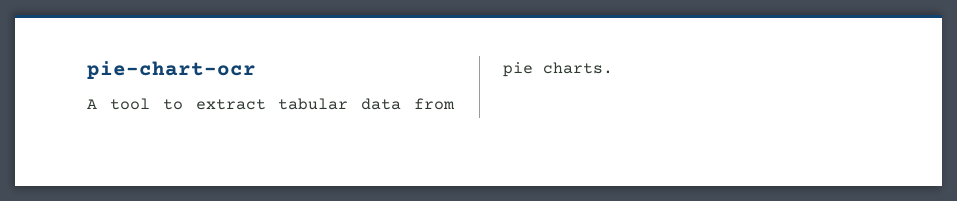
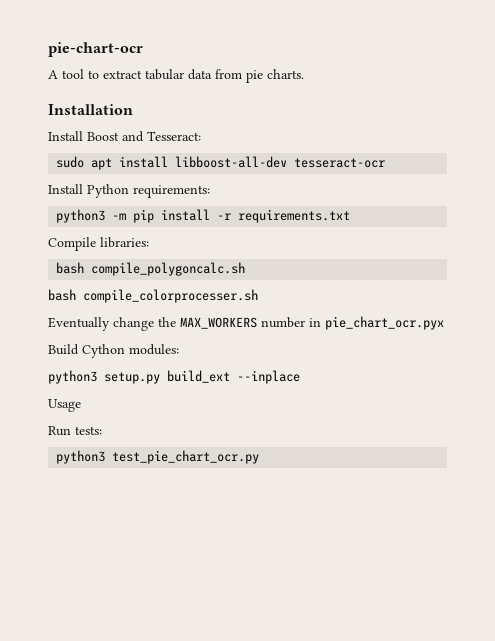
(613, 68) none -> [48,104,133,115] [48,131,201,142] [56,156,386,170] [48,184,210,198] [56,209,351,223] [48,237,149,251] [56,262,246,276] [48,289,258,303] [48,316,444,331] [48,344,179,358] [48,370,300,384] [48,399,81,412] [48,426,102,436] [56,450,260,464] // Installation // Install Boost and Tesseract: // sudo apt install libboost-all-dev tesseract-ocr // Install Python requirements: // python3 -m pip install -r requirements.txt // Compile libraries: // bash compile_polygoncalc.sh // bash compile_colorprocesser.sh // Eventually change the MAX_WORKERS number in pie_chart_ocr.pyx // Build Cython modules: // python3 setup.py build_ext --inplace // Usage // Run tests: // python3 test_pie_chart_ocr.py

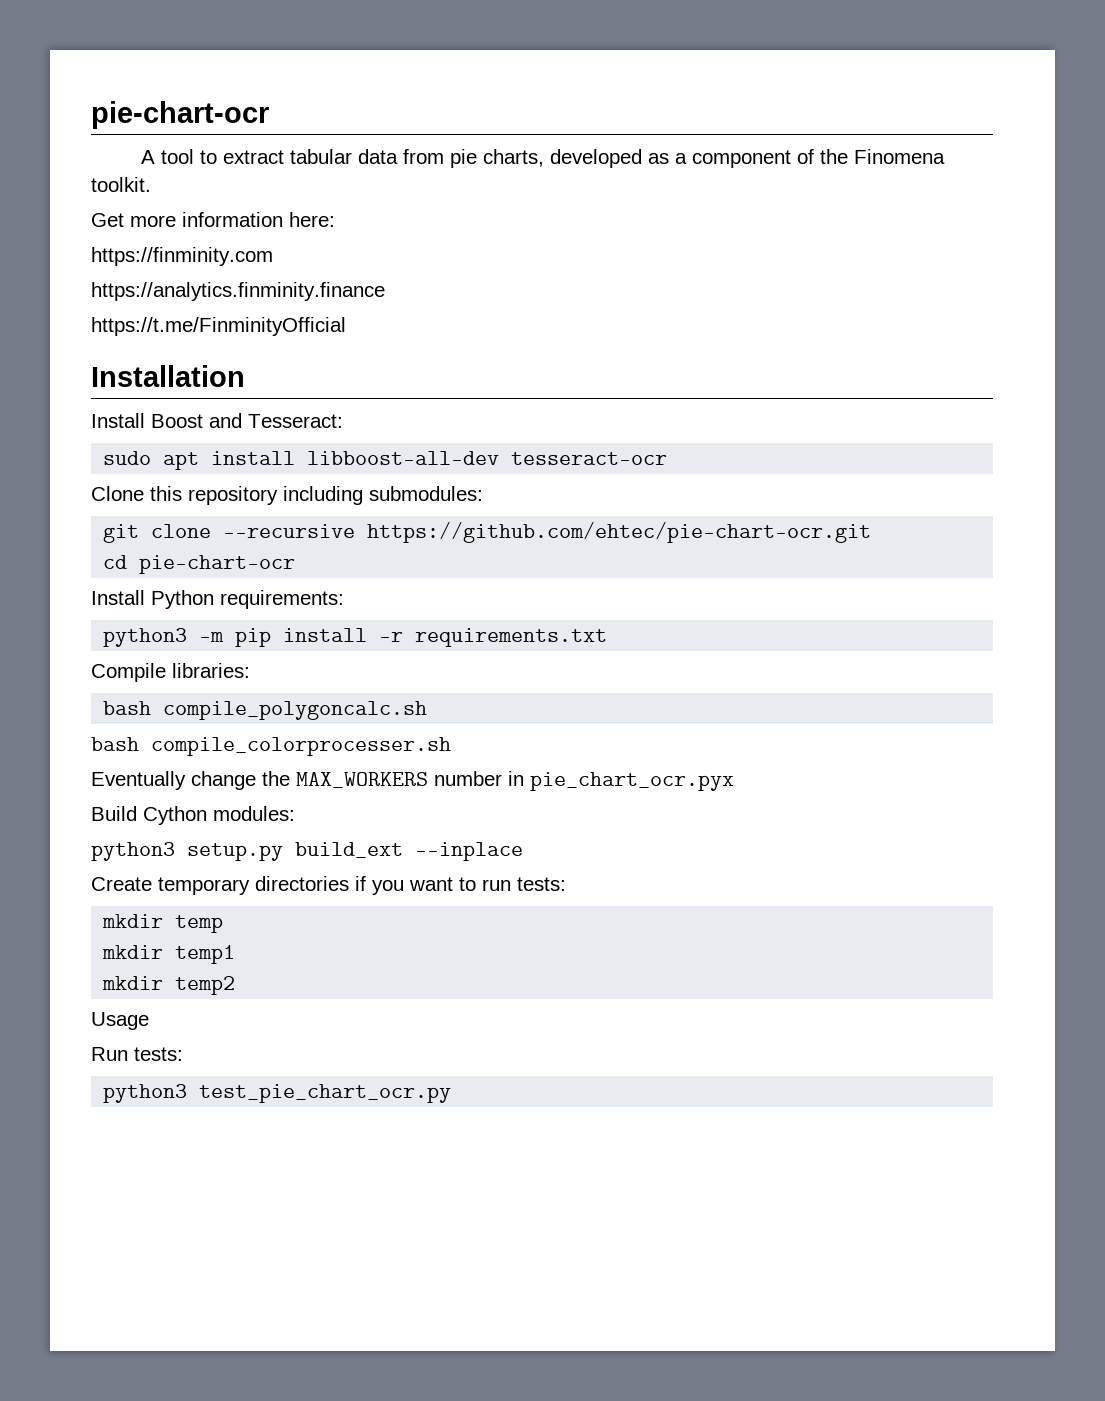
[267,69,304,79] charts. -> [482,149,945,168] [91,177,151,192] [91,212,335,227] [91,247,273,266] [91,282,385,301] [91,317,346,336] charts, developed as a component of the Finomena toolkit. // Get more information here: // https://finminity.com // https://analytics.finminity.finance // https://t.me/FinminityOfficial
(386, 163) none -> [91,486,483,505] [103,522,872,543] [103,555,296,574] // Clone this repository including submodules: // git clone --recursive https://github.com/ehtec/pie-chart-ocr.git // cd pie-chart-ocr
(300, 377) none -> [91,876,566,895] [102,914,224,933] [102,945,236,964] [102,976,236,995] // Create temporary directories if you want to run tests: // mkdir temp // mkdir temp1 // mkdir temp2

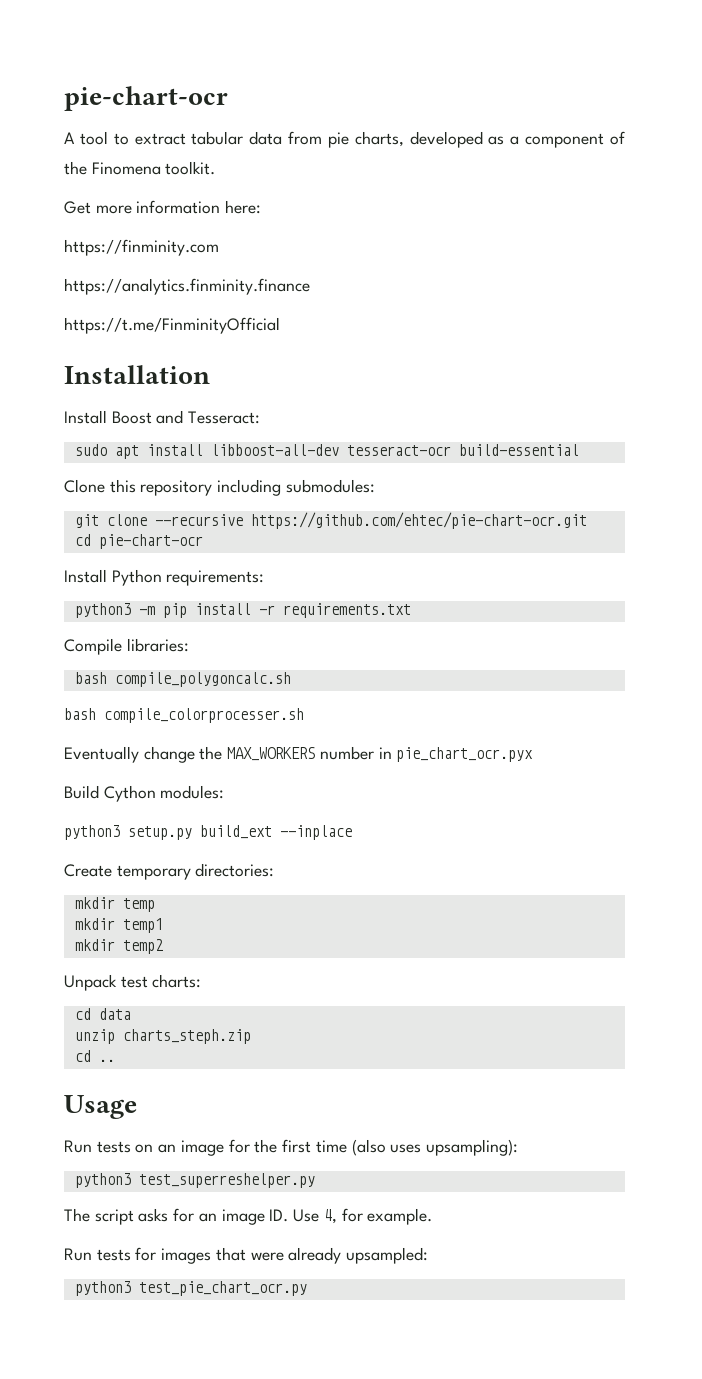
(668, 458) none -> [458,444,579,456] build-essential
[255,876,566,895] directories if you want to run tests: -> [195,863,275,877] directories:
[91,1012,149,1030] [91,1047,183,1061] Usage // Run tests: -> [64,974,202,991] [74,1008,131,1020] [74,1029,251,1044] [74,1050,115,1062] [64,1095,137,1119] [64,1139,518,1156] [74,1173,315,1188] [64,1208,433,1225] [64,1247,429,1264] Unpack test charts: // cd data // unzip charts_steph.zip // cd .. // Usage // Run tests on an image for the first time (also uses upsampling): // python3 test_superreshelper.py // The script asks for an image ID. Use 4, for example. // Run tests for images that were already upsampled:

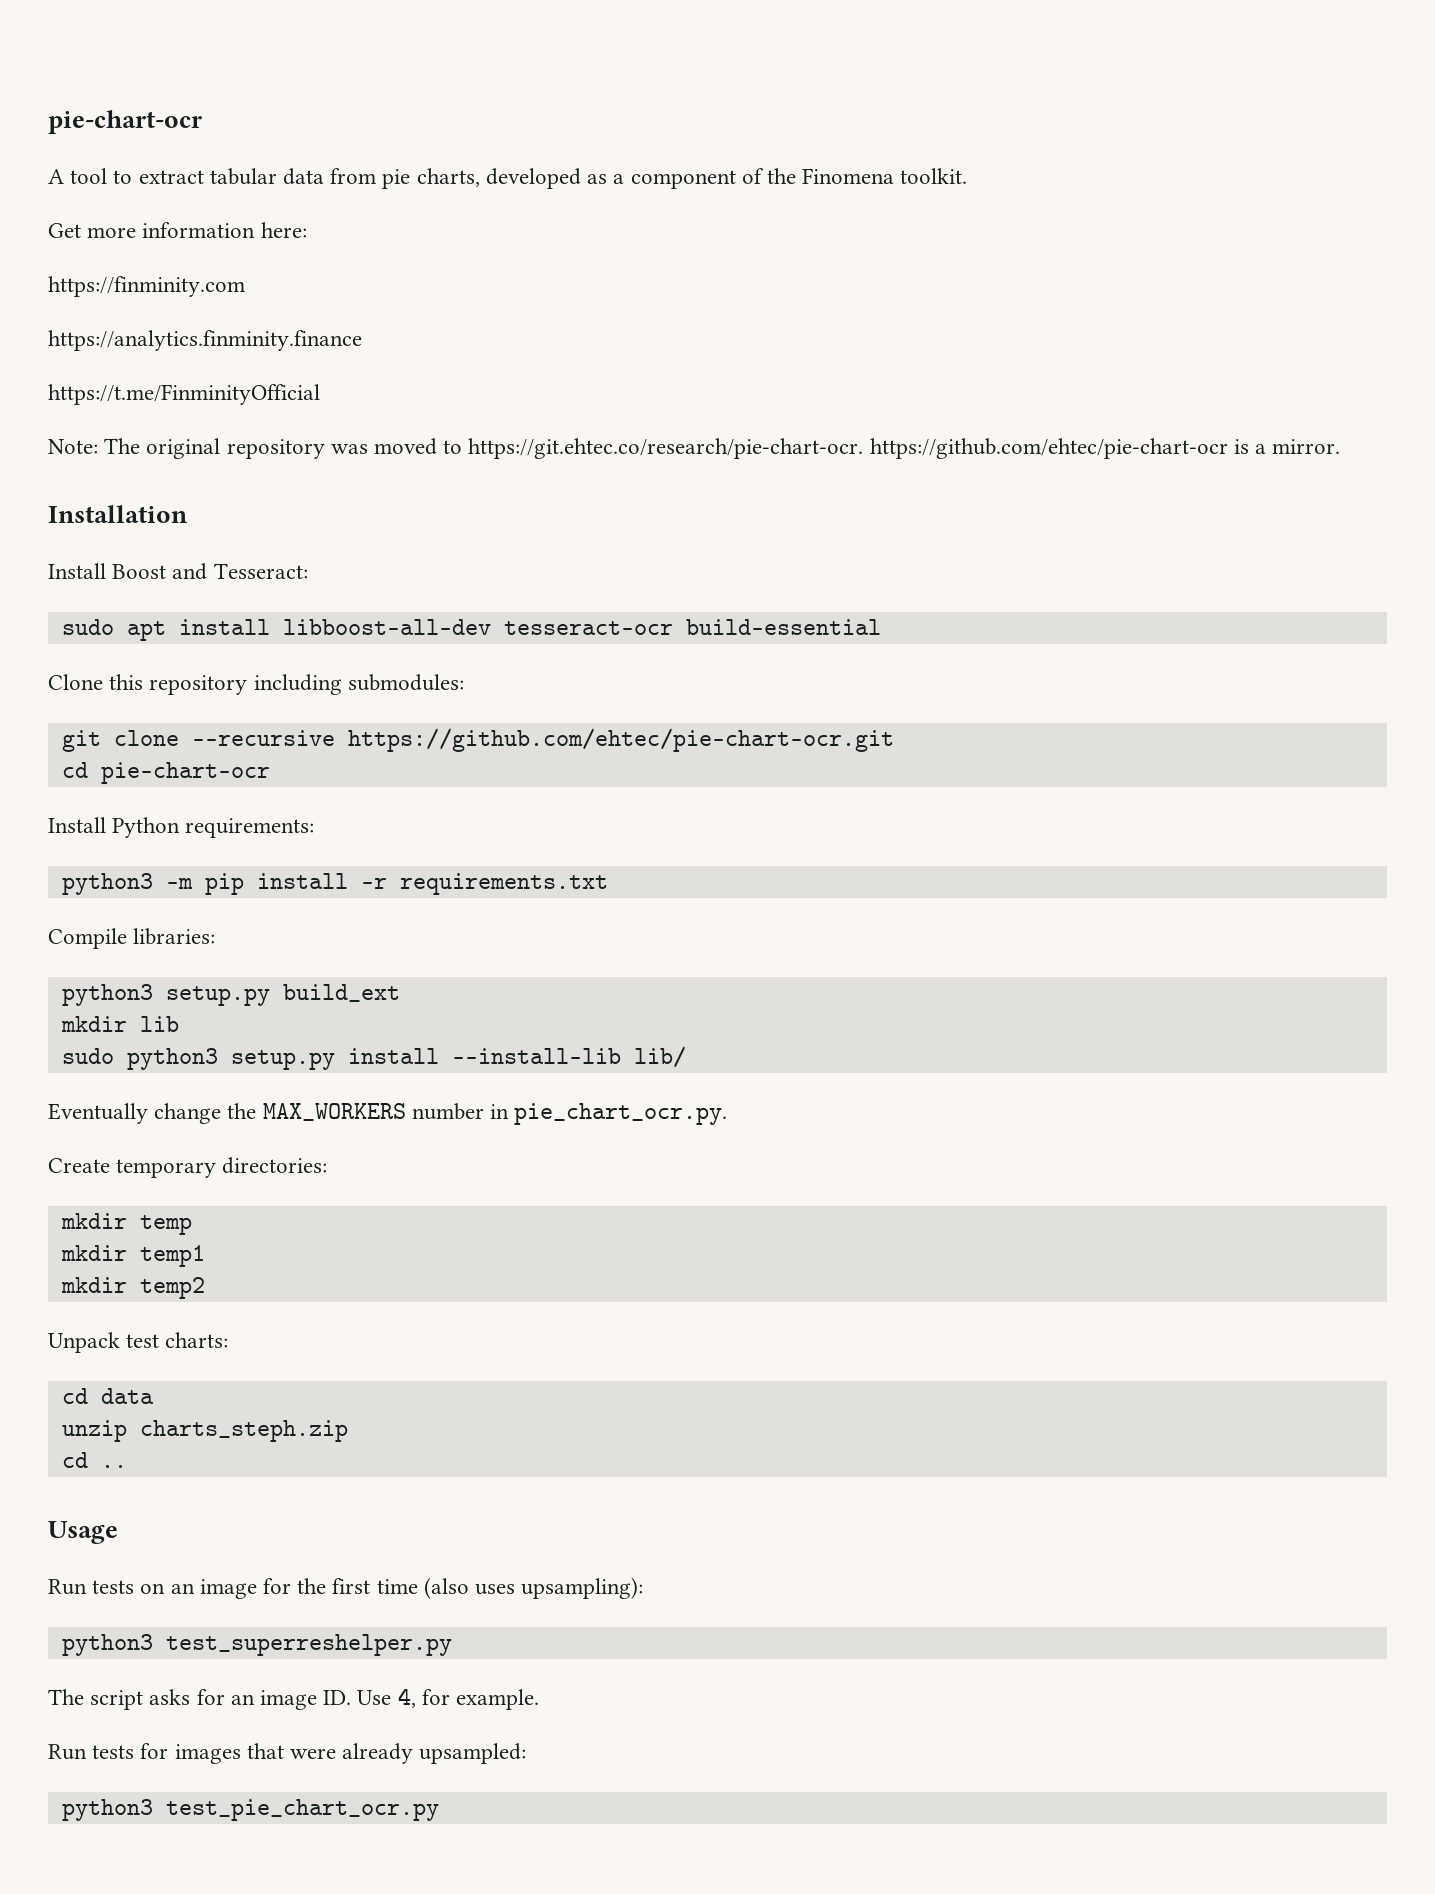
(280, 325) none -> [48,438,1341,459] // Note: The original repository was moved to https://git.ehtec.co/research/pie-chart-ocr. https://github.com/ehtec/pie-chart-ocr is a mirror.
[74,672,291,687] [64,708,304,723] bash compile_polygoncalc.sh // bash compile_colorprocesser.sh -> [61,984,400,1006] [60,1016,179,1032] [61,1046,686,1070] python3 setup.py build_ext // mkdir lib // sudo python3 setup.py install --install-lib lib/
[396,747,534,762] [64,785,225,802] [64,825,352,840] pie_chart_ocr.pyx // Build Cython modules: // python3 setup.py build_ext --inplace -> [514,1103,728,1125] pie_chart_ocr.py.

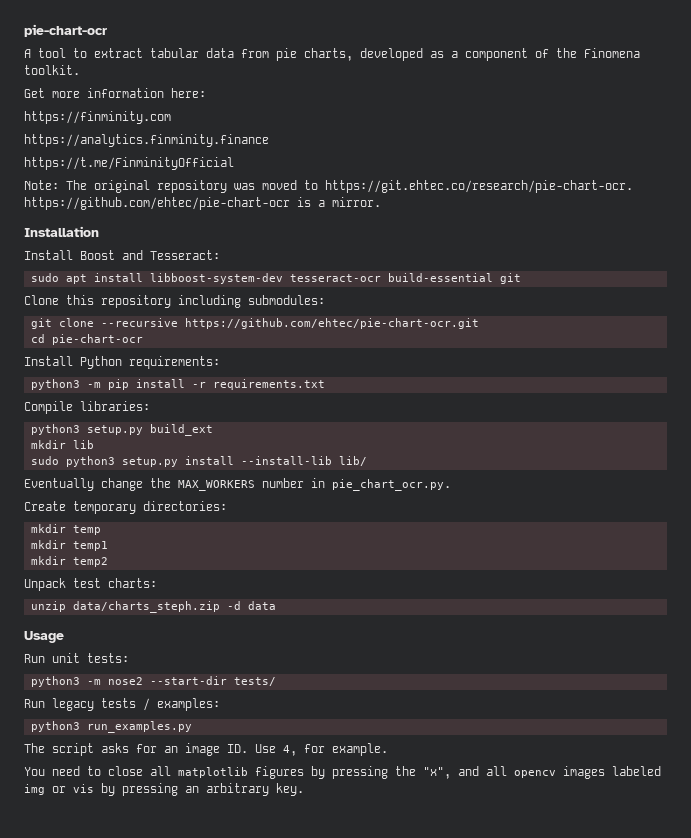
[282,619,491,635] libboost-all-dev -> [149,273,283,284] libboost-system-dev
(881, 627) none -> [499,273,521,284] git
[61,1388,154,1404] [61,1420,348,1442] [61,1452,127,1468] [48,1521,118,1544] [48,1577,644,1599] [61,1634,452,1656] cd data // unzip charts_steph.zip // cd .. // Usage // Run tests on an image for the first time (also uses upsampling): // python3 test_superreshelper.py -> [30,601,276,613] [24,631,64,643] [24,653,129,663] [30,676,276,687] [24,698,220,711] [30,721,192,733] unzip data/charts_steph.zip -d data // Usage // Run unit tests: // python3 -m nose2 --start-dir tests/ // Run legacy tests / examples: // python3 run_examples.py
[48,1743,527,1764] [61,1799,439,1821] Run tests for images that were already upsampled: // python3 test_pie_chart_ocr.py -> [24,766,661,779] [24,783,304,796] You need to close all matplotlib figures by pressing the "x", and all opencv images labeled img or vis by pressing an arbitrary key.

